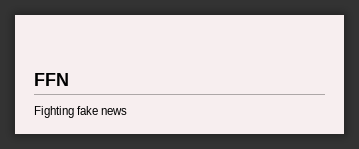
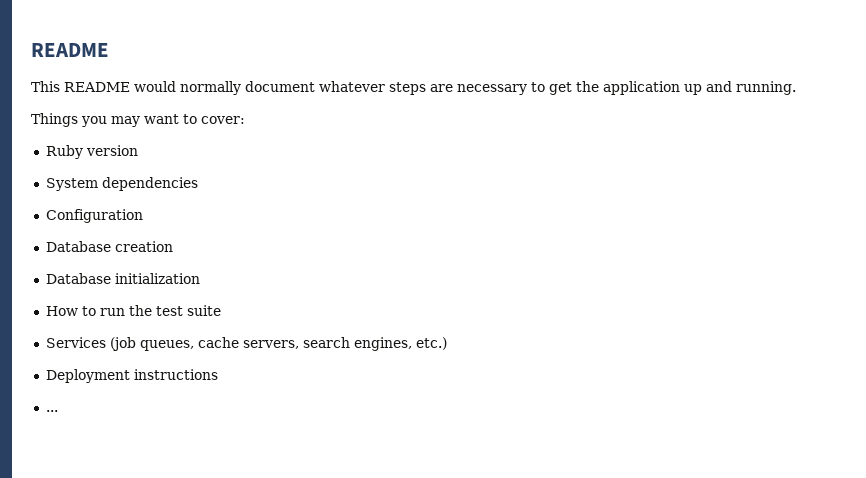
[34,73,69,86] [34,106,128,118] FFN // Fighting fake news -> [31,43,109,57] [31,81,796,95] [31,113,245,127] [45,145,138,159] [45,177,198,191] [45,209,143,223] [45,241,173,252] [45,273,200,284] [45,305,221,316] [45,337,447,351] [45,369,218,383] [45,410,58,412] README // This README would normally document whatever steps are necessary to get the application up and running. // Things you may want to cover: // Ruby version // System dependencies // Configuration // Database creation // Database initialization // How to run the test suite // Services (job queues, cache servers, search engines, etc.) // Deployment instructions // ...

